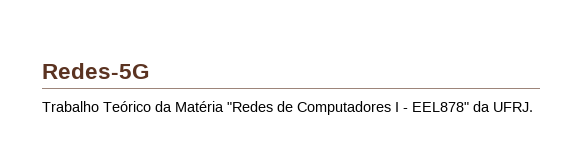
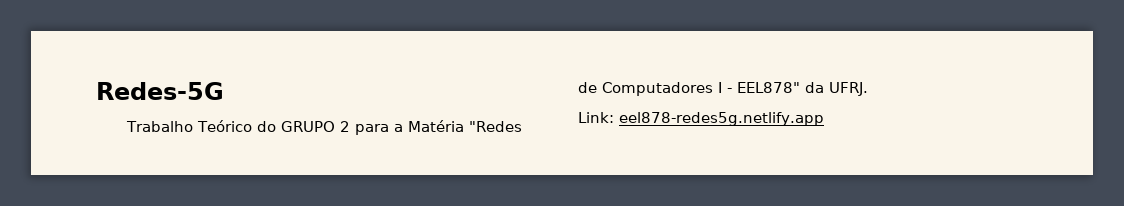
[155,101,172,112] da -> [257,121,404,135] do GRUPO 2 para a
(533, 107) none -> [578,112,824,126] // Link: eel878-redes5g.netlify.app

